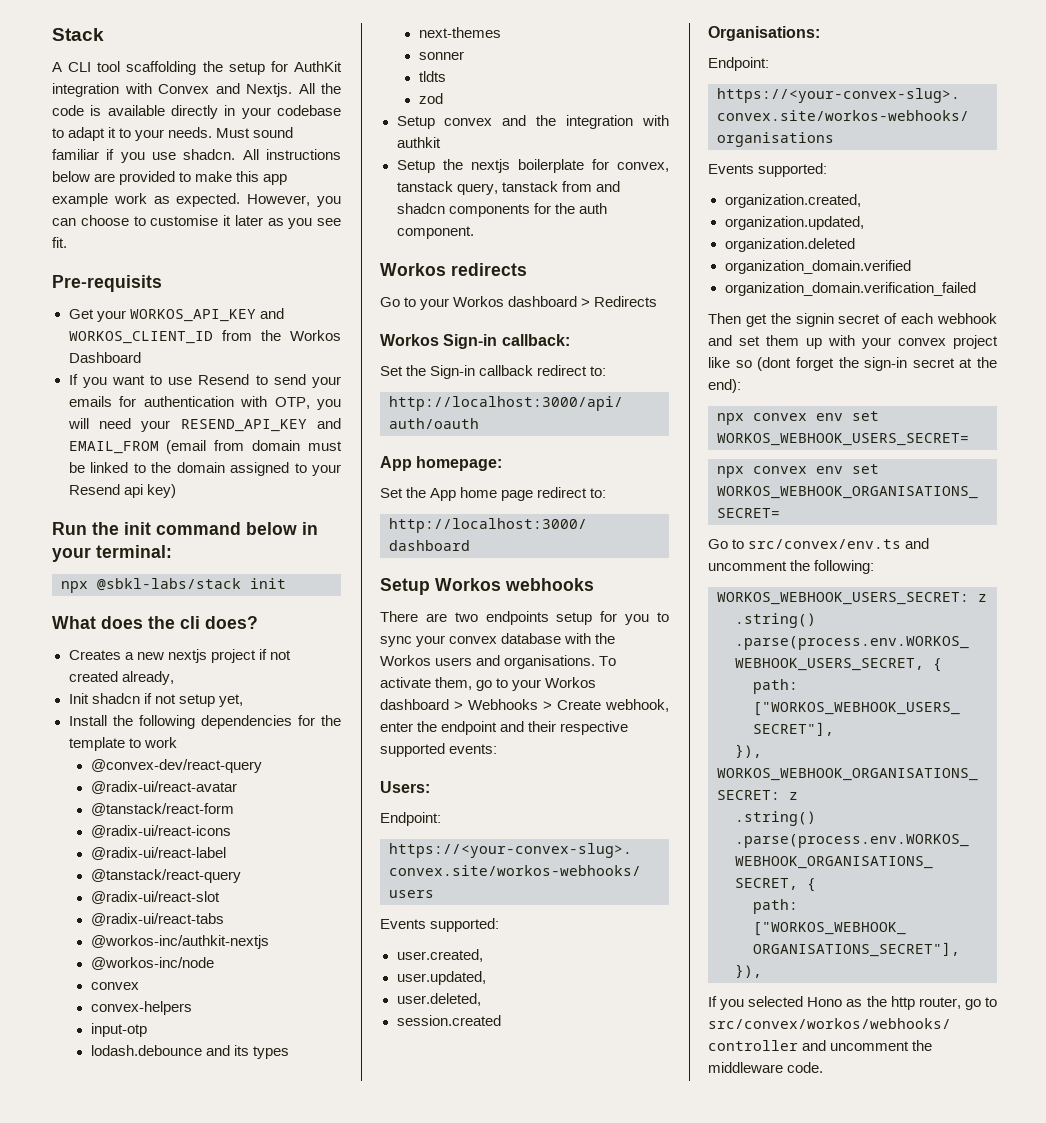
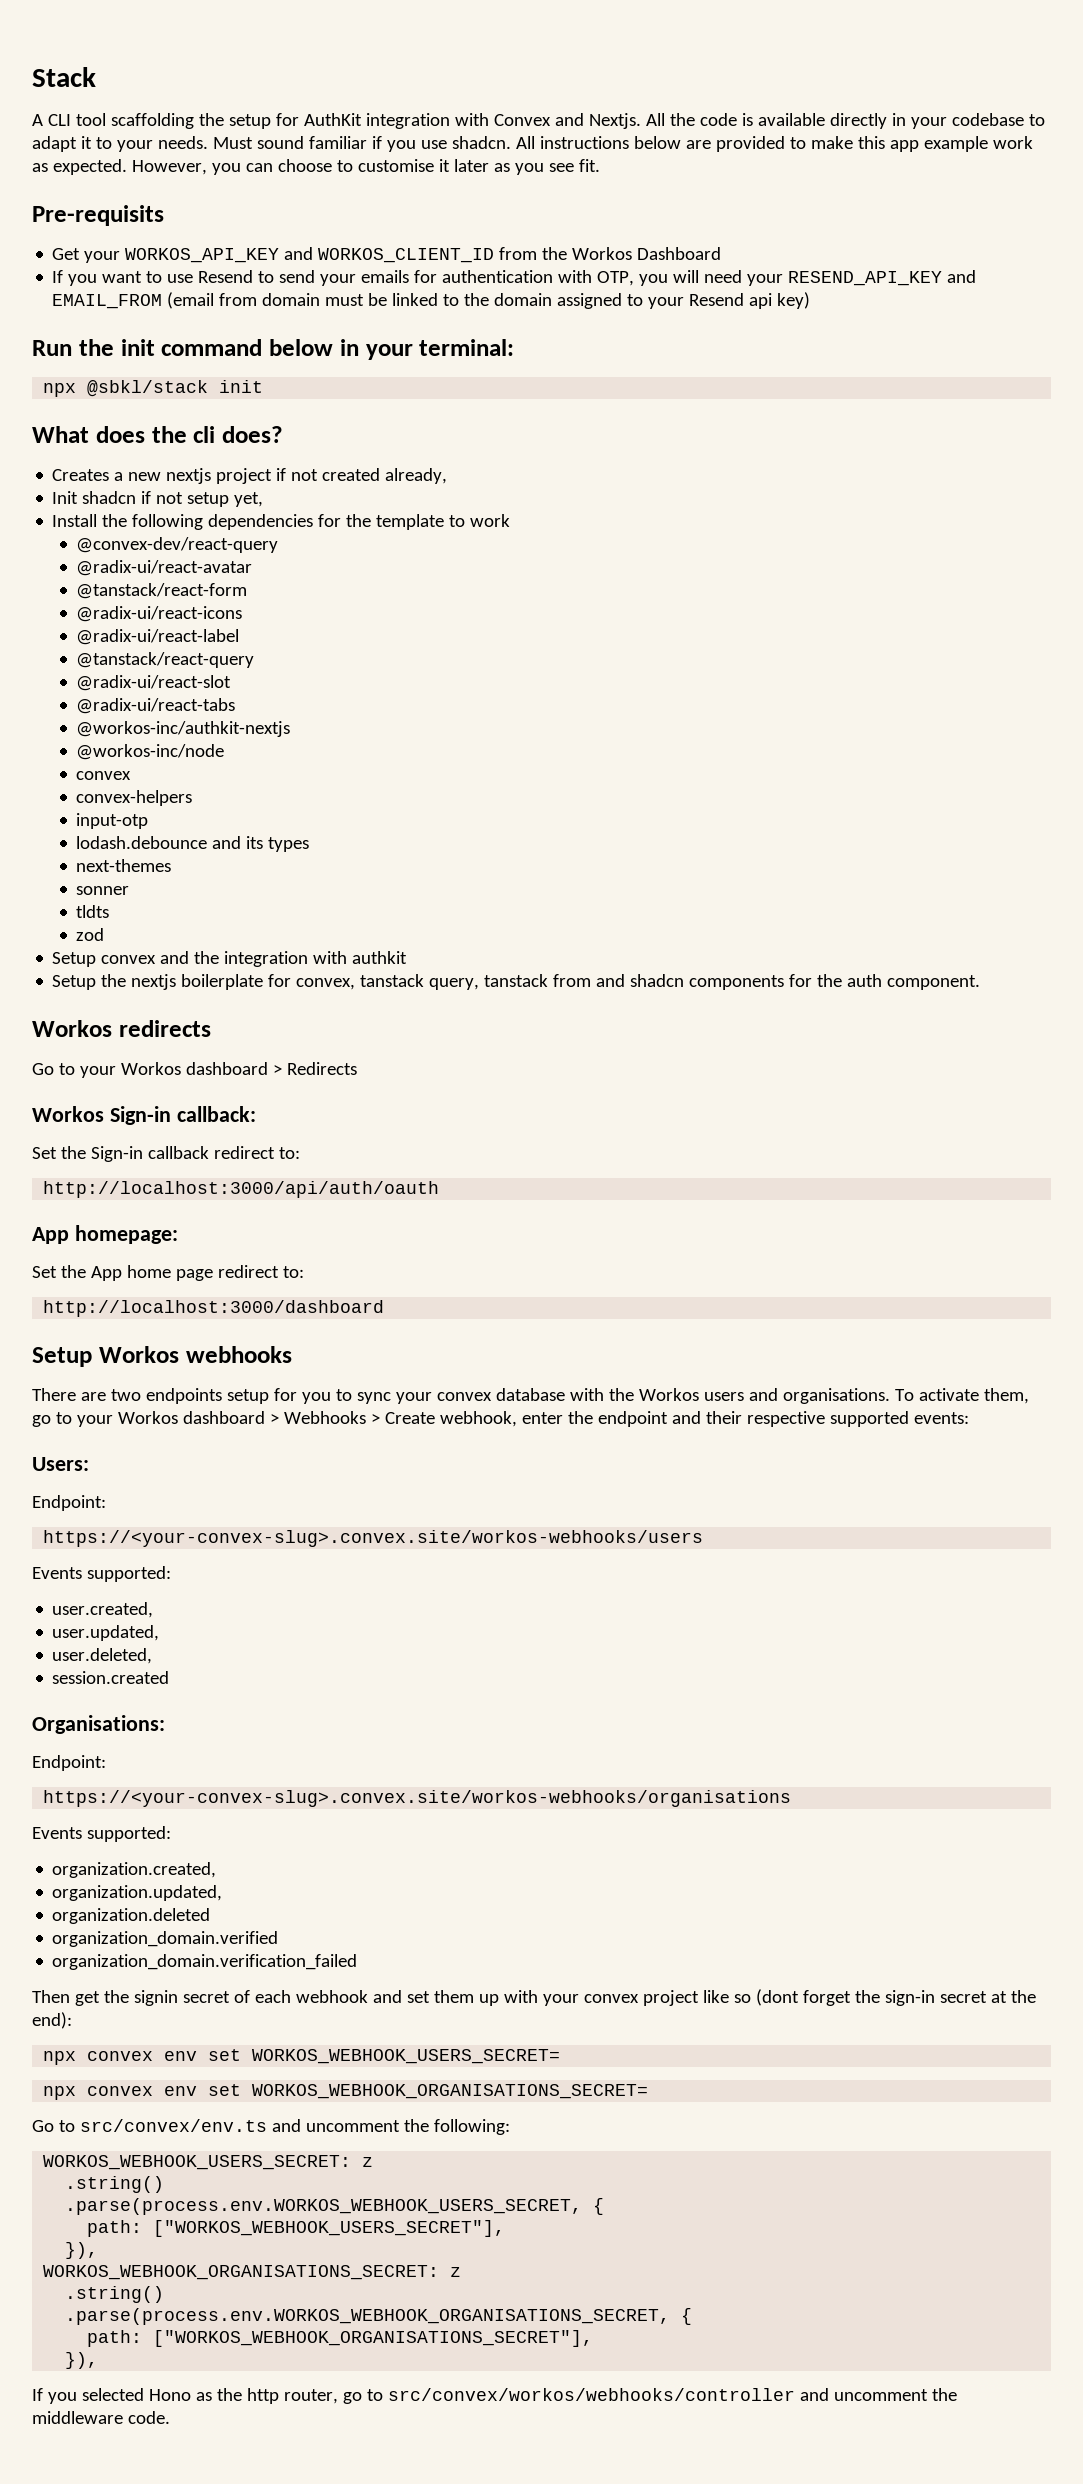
[97,578,241,591] @sbkl-labs/stack -> [87,380,209,397] @sbkl/stack

